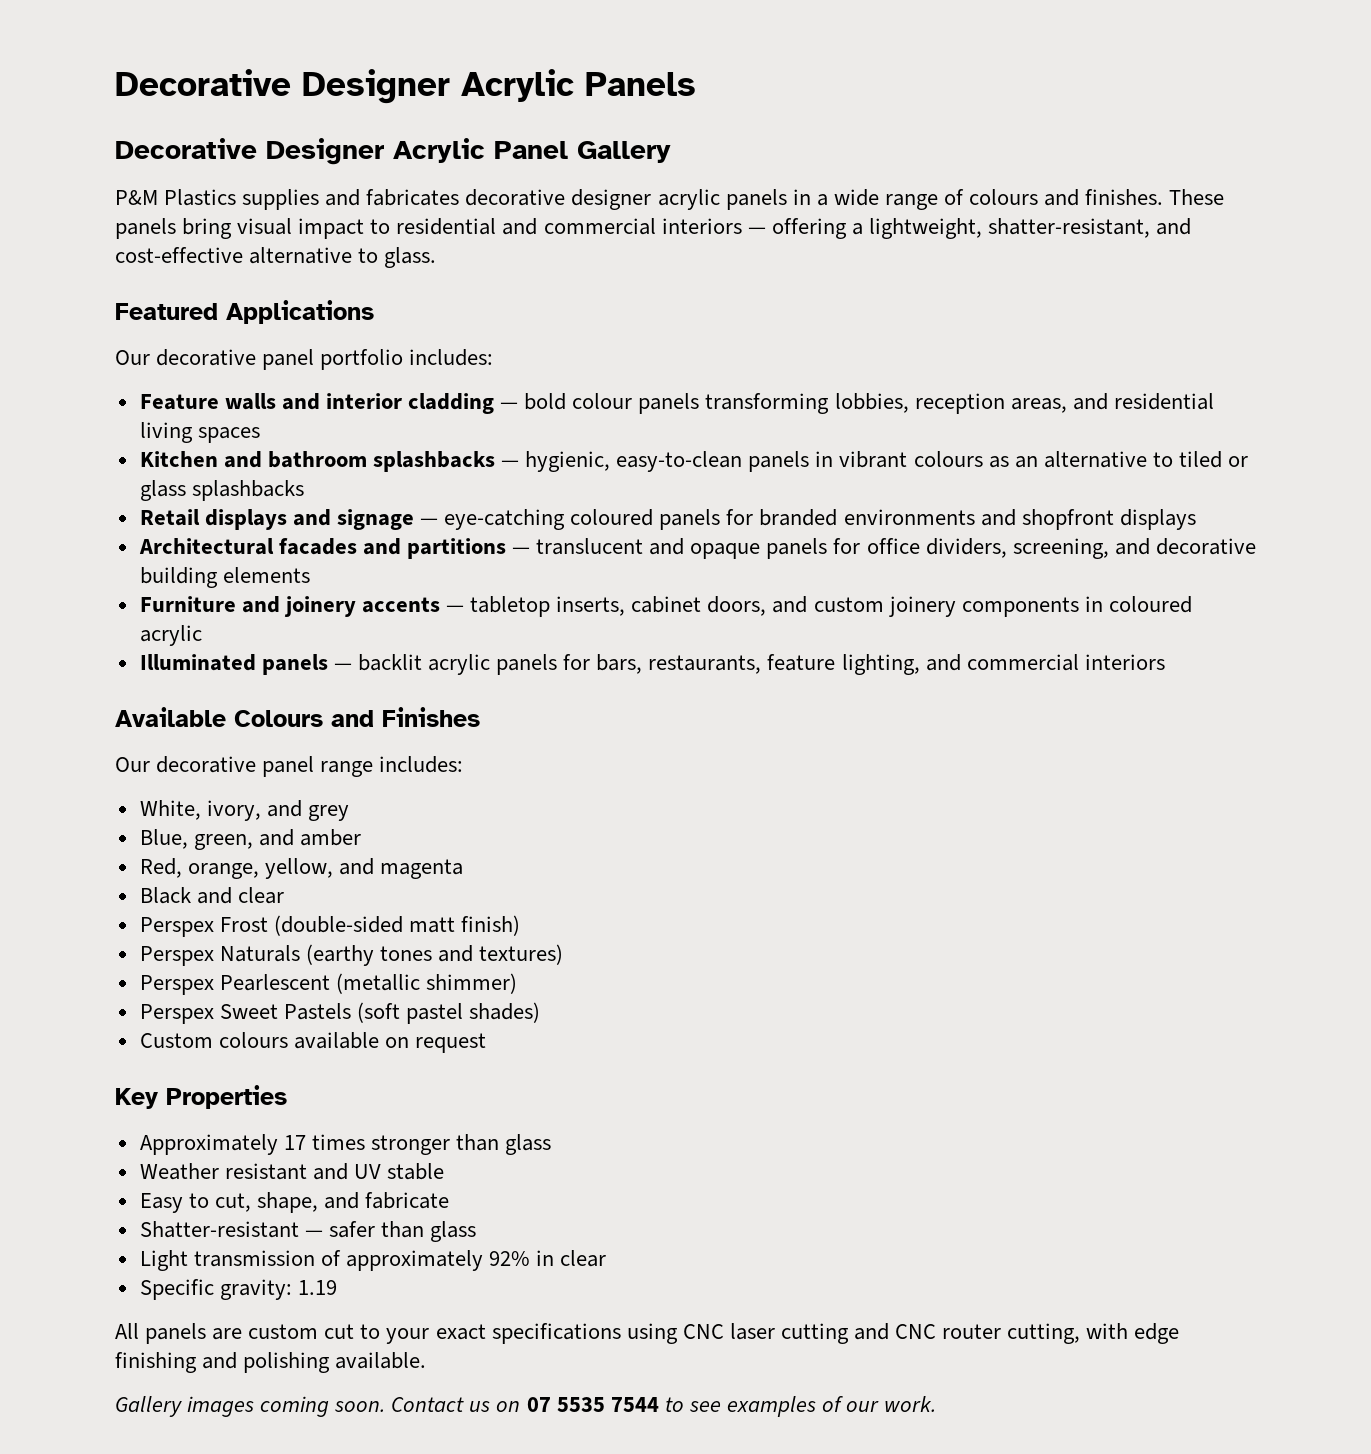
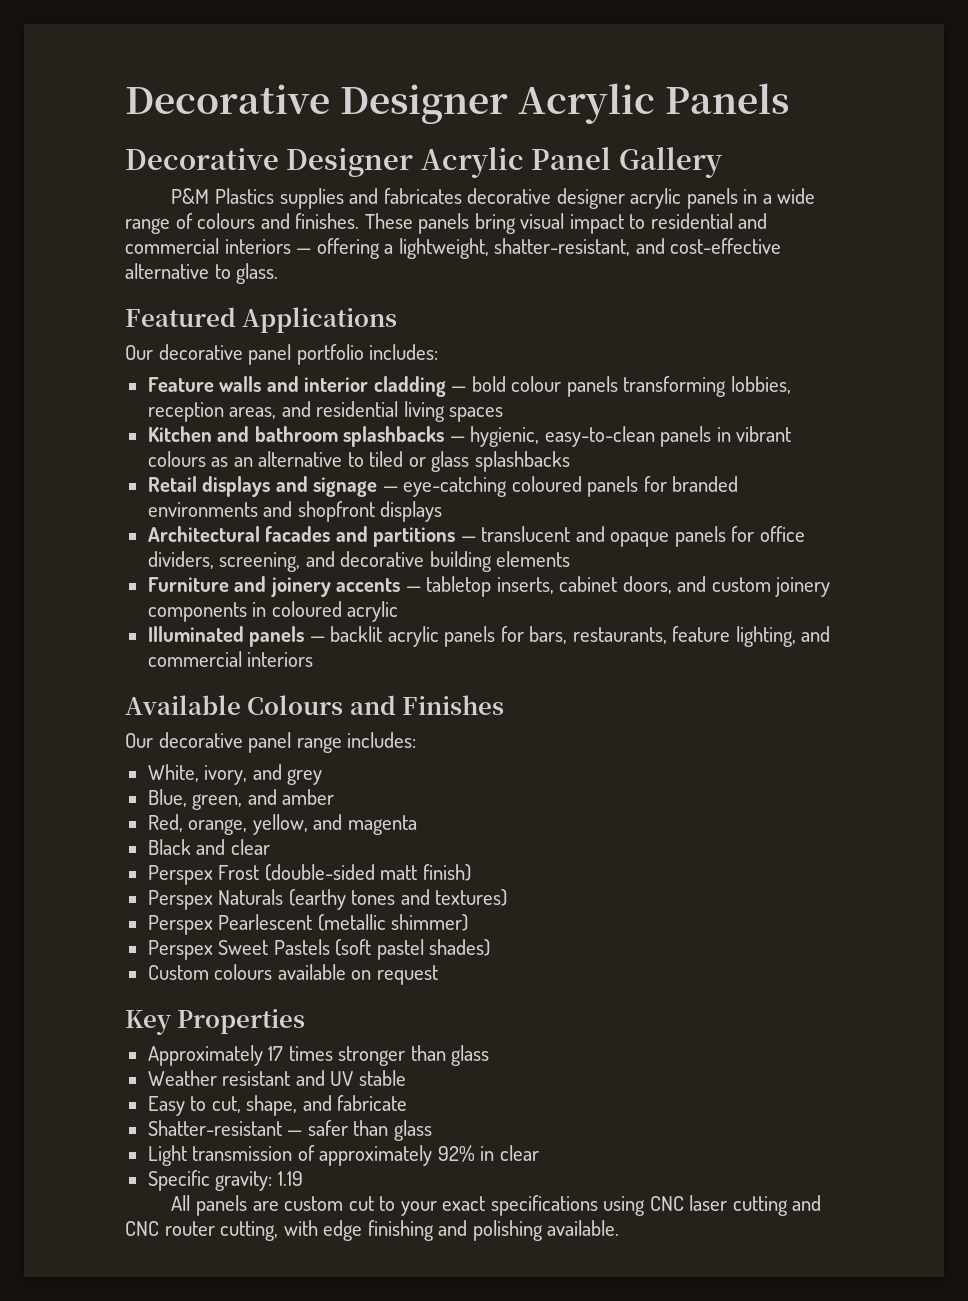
[115,1396,937,1417] // Gallery images coming soon. Contact us on 07 5535 7544 to see examples of our work. -> (620, 1228) none

